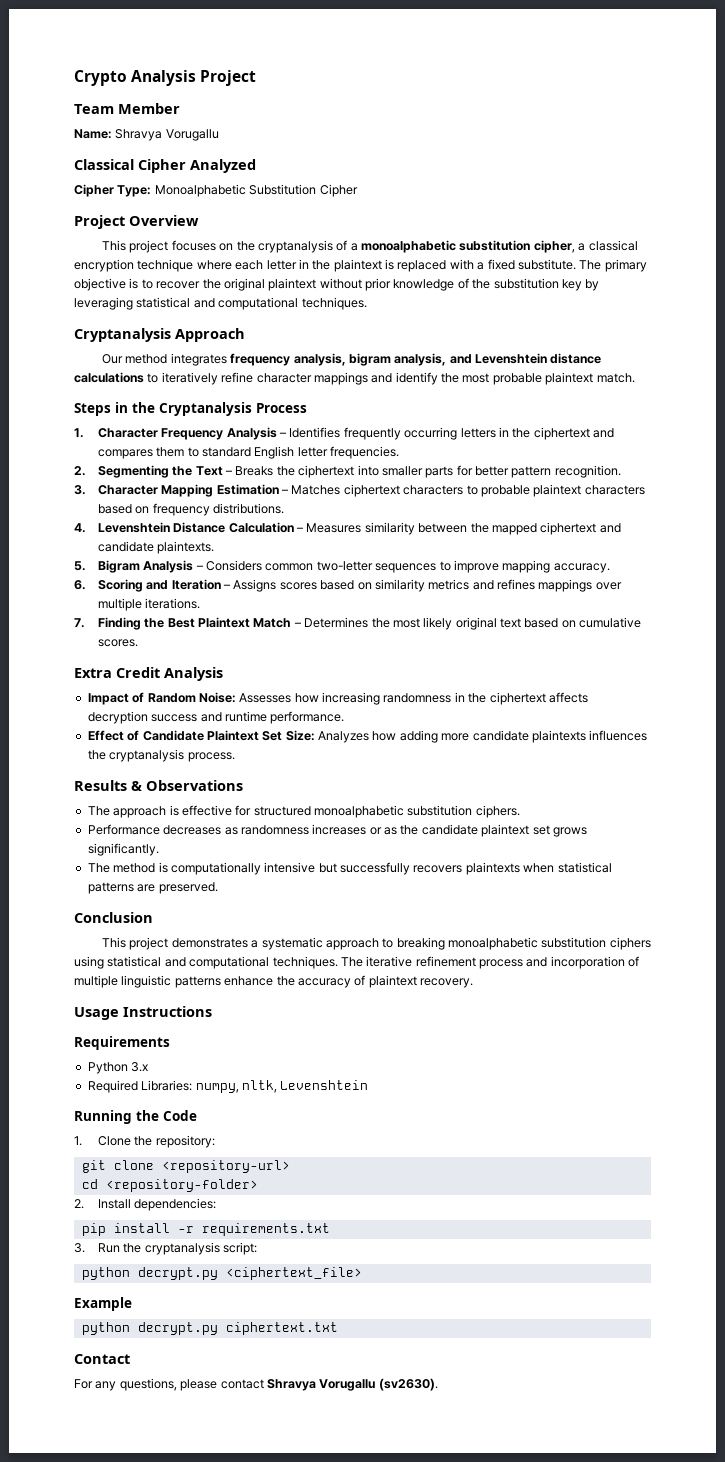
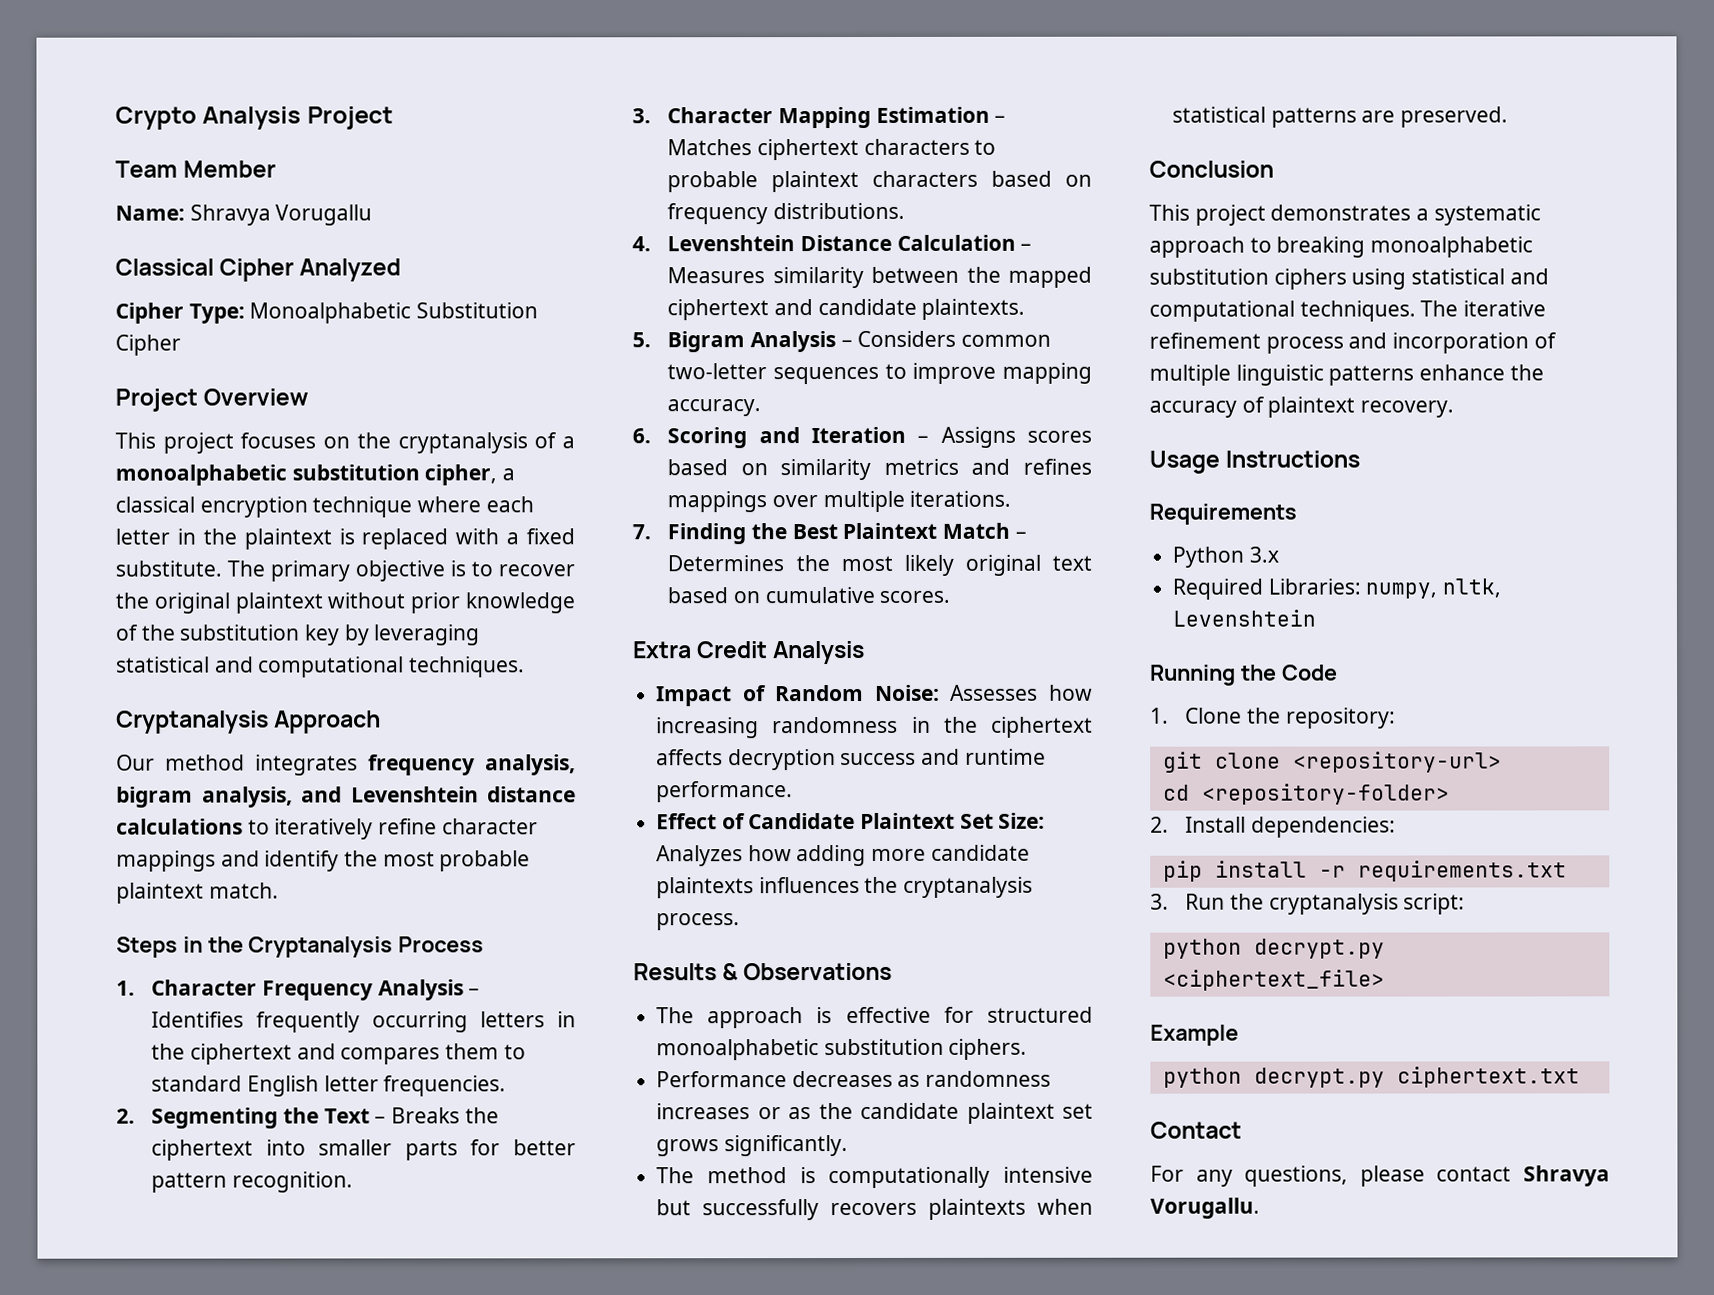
[319,1378,438,1391] Vorugallu (sv2630). -> [1150,1197,1260,1219] Vorugallu.

